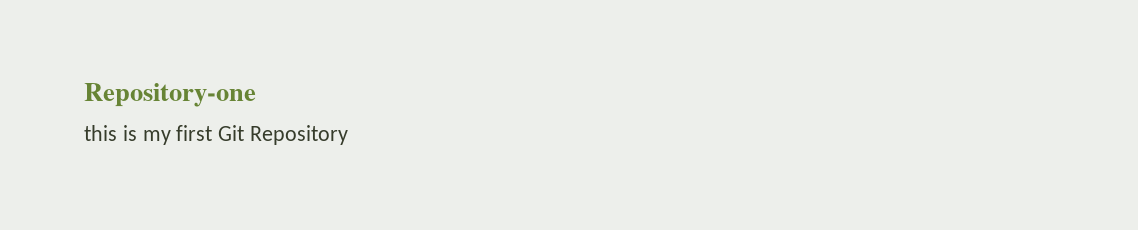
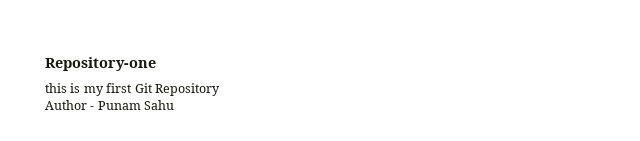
(349, 135) none -> [45,100,175,110] // Author - Punam Sahu

